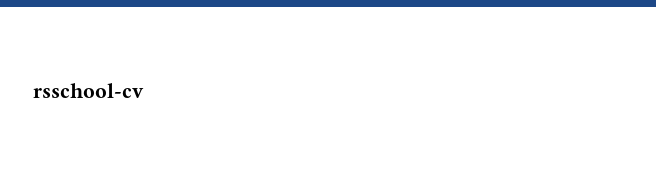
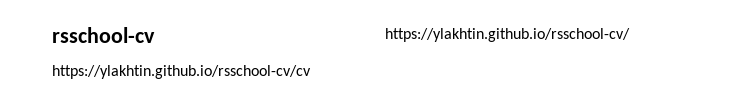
(144, 90) none -> [52,65,311,79] [385,28,630,42] // https://ylakhtin.github.io/rsschool-cv/cv https://ylakhtin.github.io/rsschool-cv/

